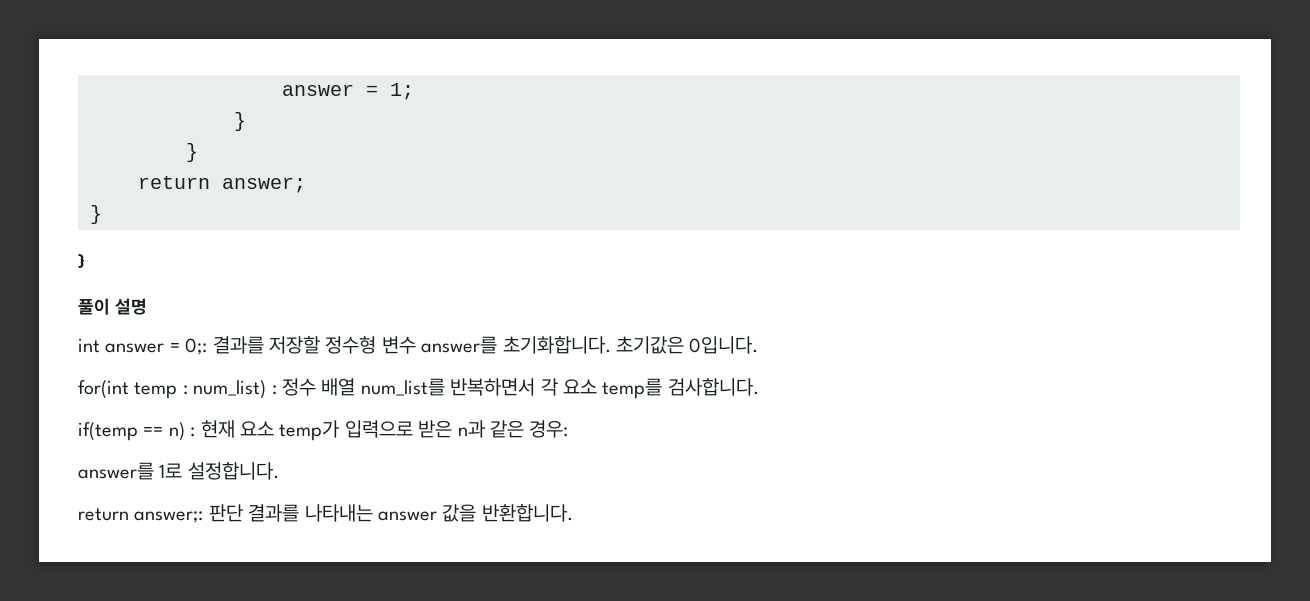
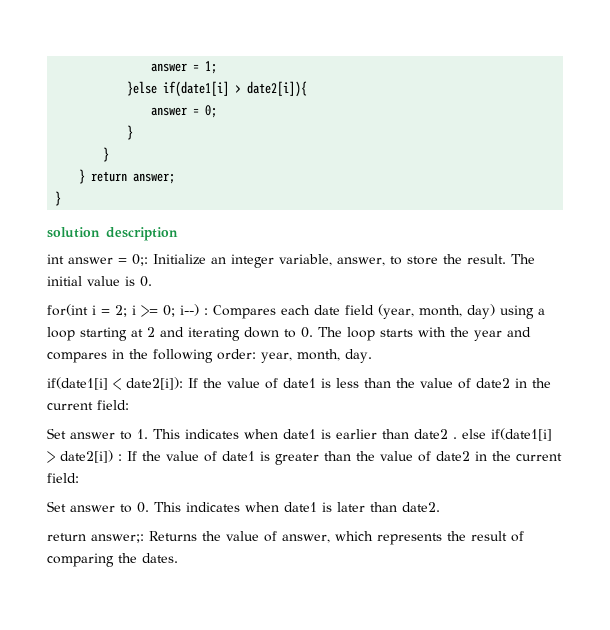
[234,112,246,131] [186,143,198,162] // } // } // -> [127,81,308,97] [151,105,218,118] [127,125,134,140] [103,147,110,162] [79,169,86,184] // }else if(date1[i] > date2[i]){ // answer = 0; // } // } // }
[78,254,85,268] [78,298,147,315] } // 풀이 설명 -> [47,227,178,241] solution description
[212,336,759,354] [78,378,759,399] [78,420,569,441] [78,462,279,480] [78,504,573,523] 결과를 저장할 정수형 변수 answer를 초기화합니다. 초기값은 0입니다. // for(int temp : num_list) : 정수 배열 num_list를 반복하면서 각 요소 temp를 검사합니다. // if(temp == n) : 현재 요소 temp가 입력으로 받은 n과 같은 경우: // answer를 1로 설정합니다. // return answer;: 판단 결과를 나타내는 answer 값을 반환합니다. -> [153,254,535,268] [47,276,152,287] [47,304,545,319] [47,327,531,341] [47,349,372,363] [47,377,551,390] [47,400,129,410] [47,428,552,441] [47,450,562,465] [47,473,79,483] [47,501,440,513] [47,531,524,545] [47,553,178,567] Initialize an integer variable, answer, to store the result. The initial value is 0. // for(int i = 2; i >= 0; i--) : Compares each date field (year, month, day) using a loop starting at 2 and iterating down to 0. The loop starts with the year and compares in the following order: year, month, day. // if(date1[i] < date2[i]): If the value of date1 is less than the value of date2 in the current field: // Set answer to 1. This indicates when date1 is earlier than date2 . else if(date1[i] > date2[i]) : If the value of date1 is greater than the value of date2 in the current field: // Set answer to 0. This indicates when date1 is later than date2. // return answer;: Returns the value of answer, which represents the result of comparing the dates.

